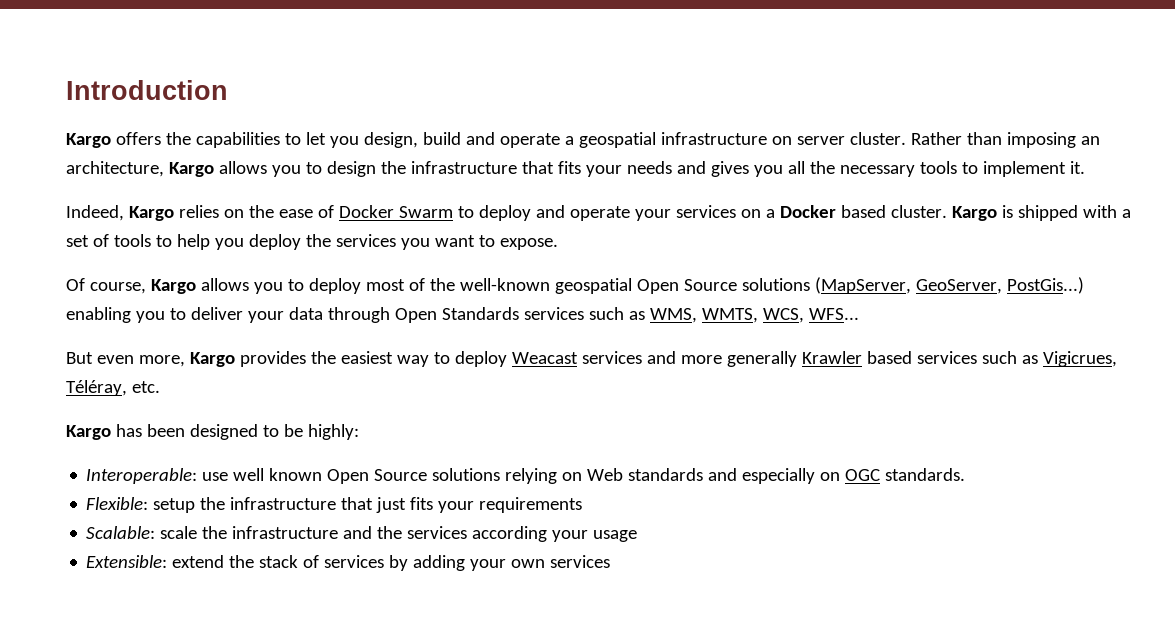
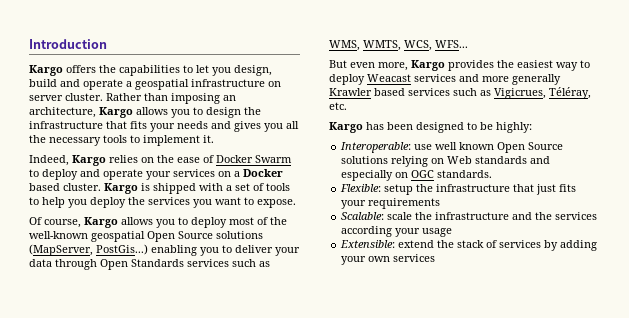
[915,279,1002,294] GeoServer, -> (93, 250) none

